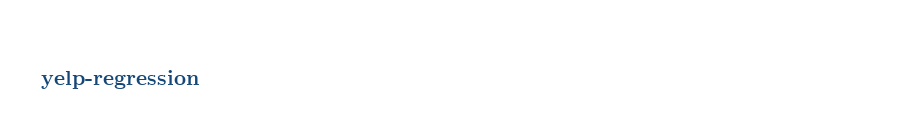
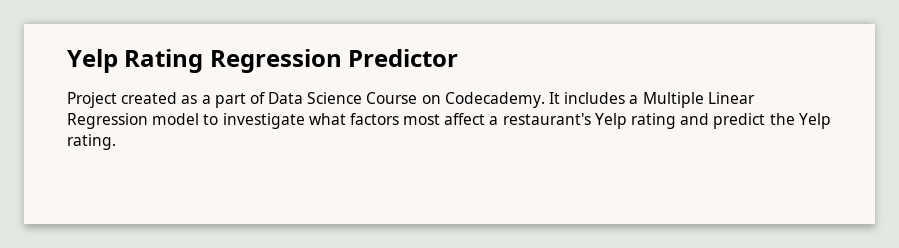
[41,70,199,89] yelp-regression -> [67,49,459,73] [67,92,755,108] [67,113,831,129] [67,134,116,150] Yelp Rating Regression Predictor // Project created as a part of Data Science Course on Codecademy. It includes a Multiple Linear Regression model to investigate what factors most affect a restaurant's Yelp rating and predict the Yelp rating.

